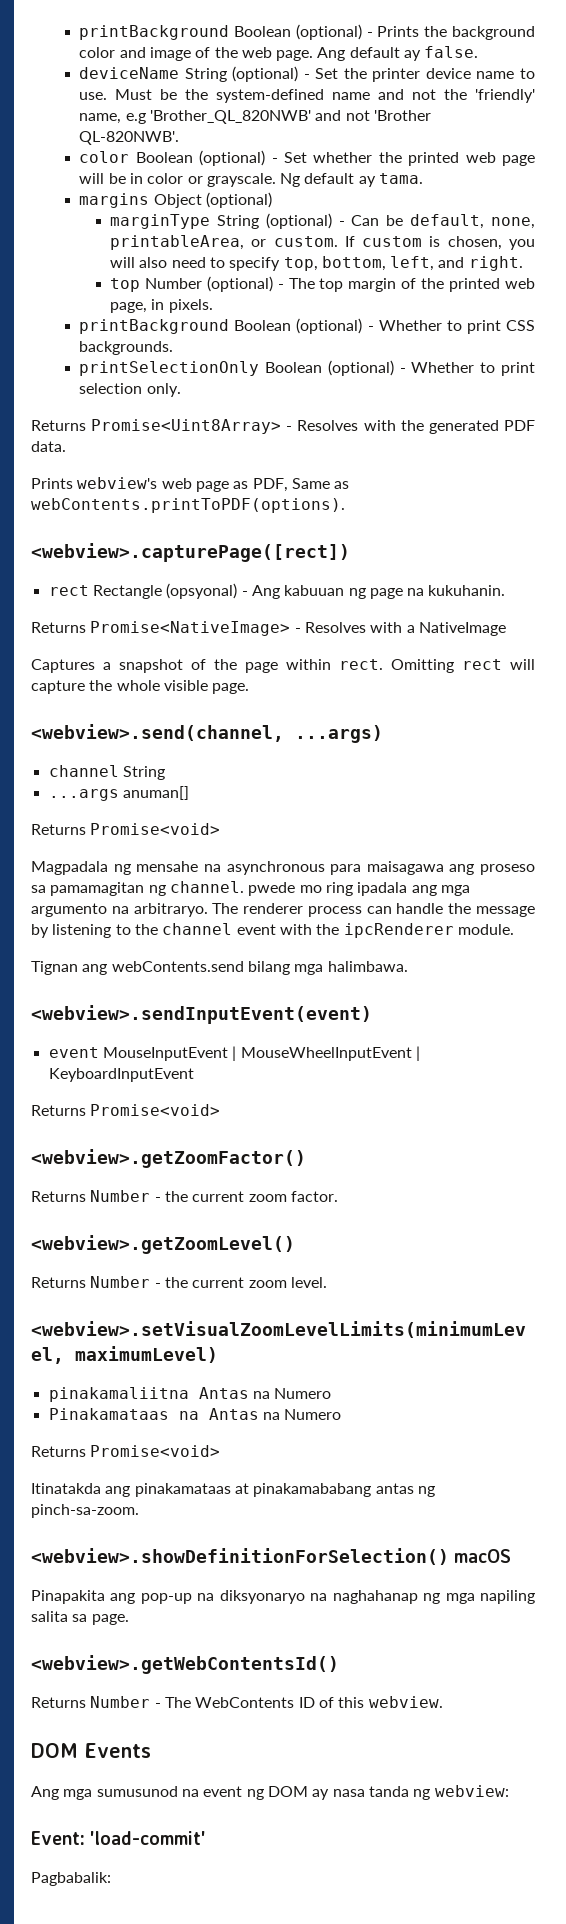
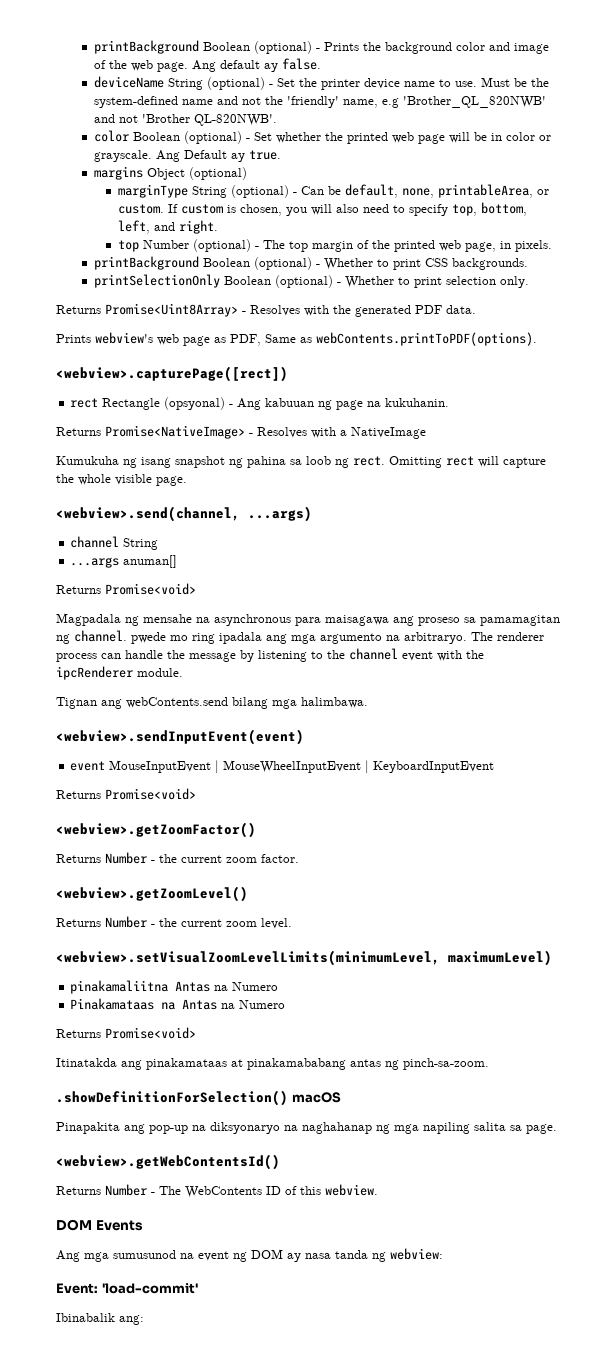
[280,173,424,187] Ng default ay tama. -> [156,150,282,162] Ang Default ay true.
[31,659,331,673] Captures a snapshot of the page within -> [56,456,349,468] Kumukuha ng isang snapshot ng pahina sa loob ng
[31,1548,449,1565] <webview>.showDefinitionForSelection() -> [56,1090,288,1106] .showDefinitionForSelection()
[31,1872,111,1886] Pagbabalik: -> [56,1313,144,1325] Ibinabalik ang:

